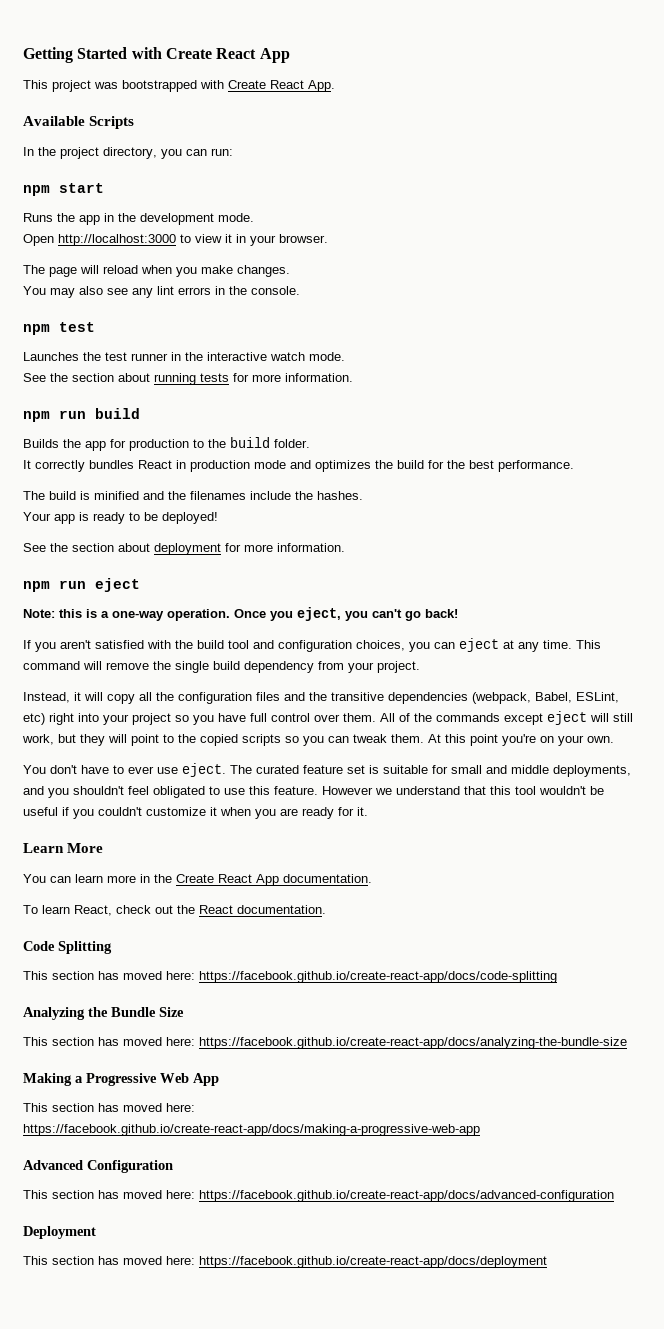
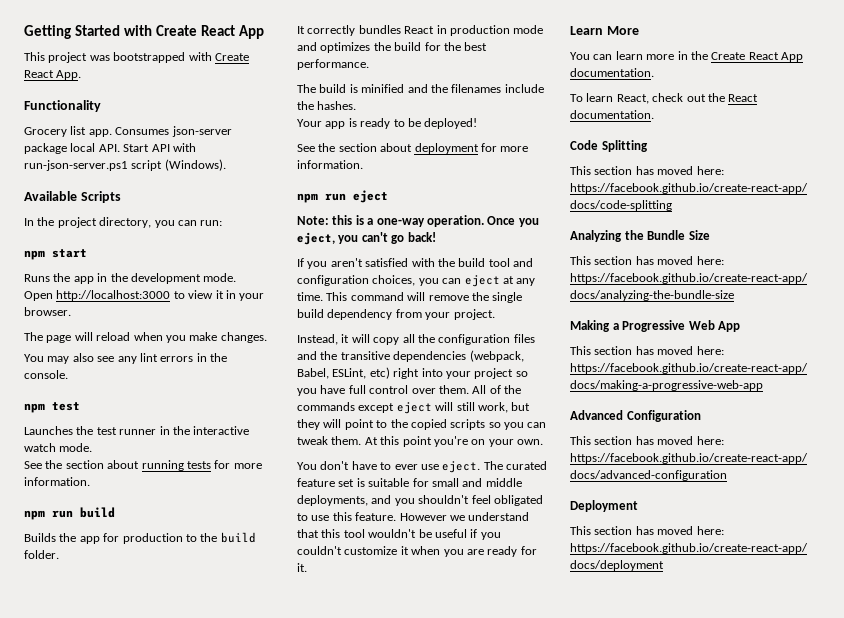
(335, 86) none -> [24,100,101,112] [24,126,232,137] [24,143,196,154] [24,159,226,171] // Functionality // Grocery list app. Consumes json-server package local API. Start API with run-json-server.ps1 script (Windows).

